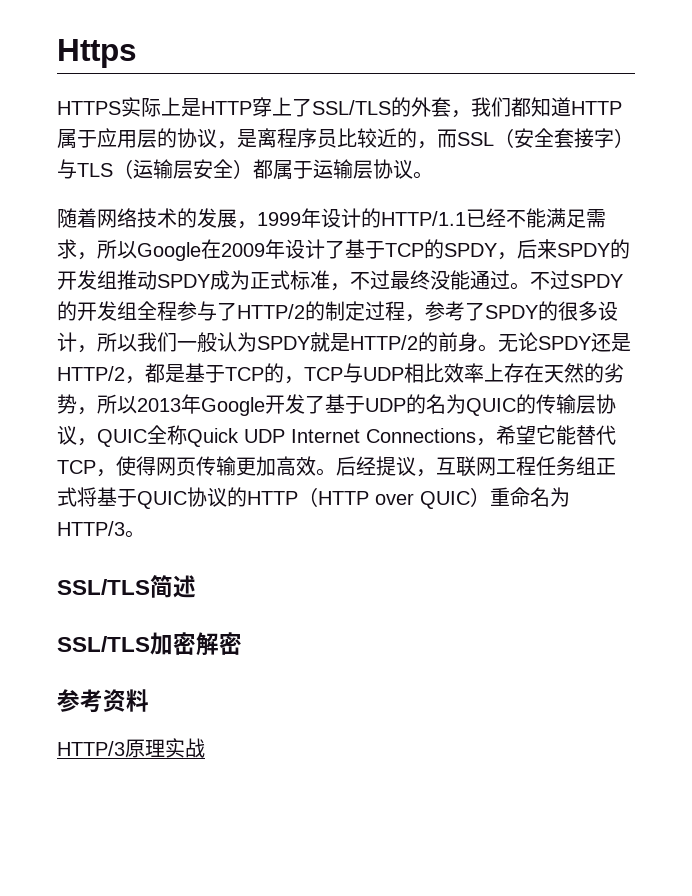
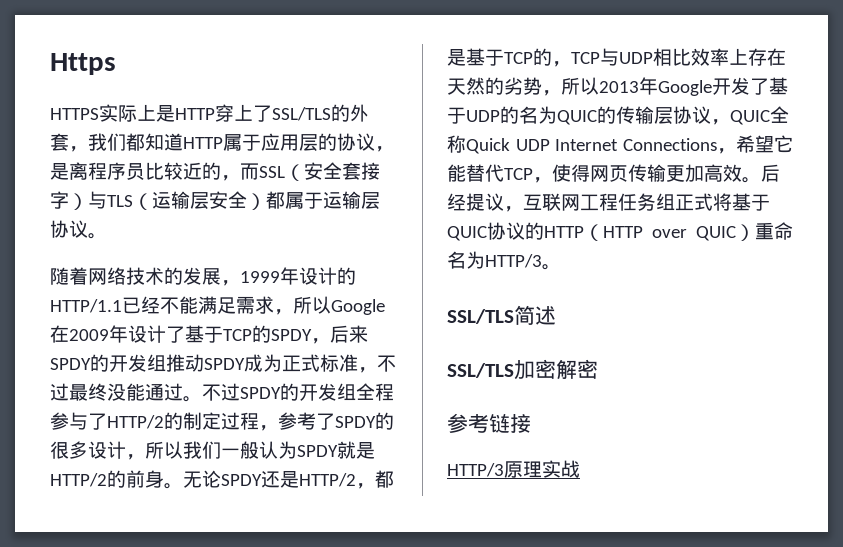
[103,689,149,712] 资料 -> [489,413,531,433] 链接

